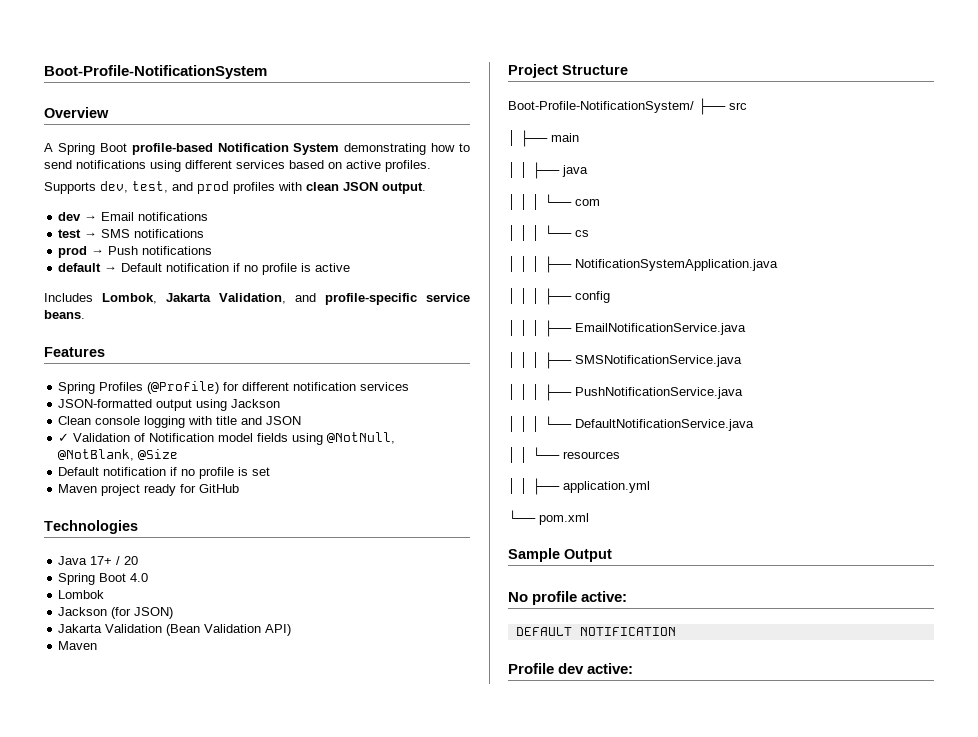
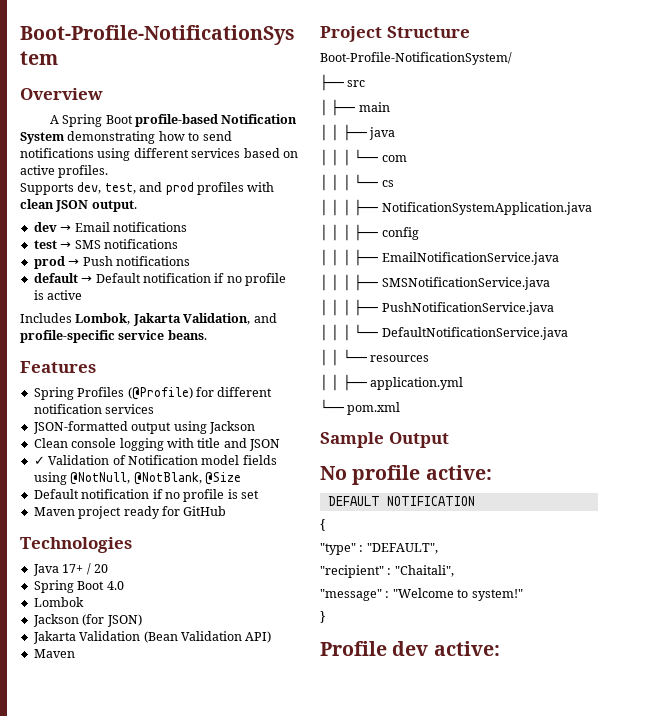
(694, 107) none -> (512, 58) //
(676, 631) none -> [320,519,325,531] [320,543,438,555] [320,565,454,578] [320,588,523,601] [320,611,325,623] // { // "type" : "DEFAULT", // "recipient" : "Chaitali", // "message" : "Welcome to system!" // }

